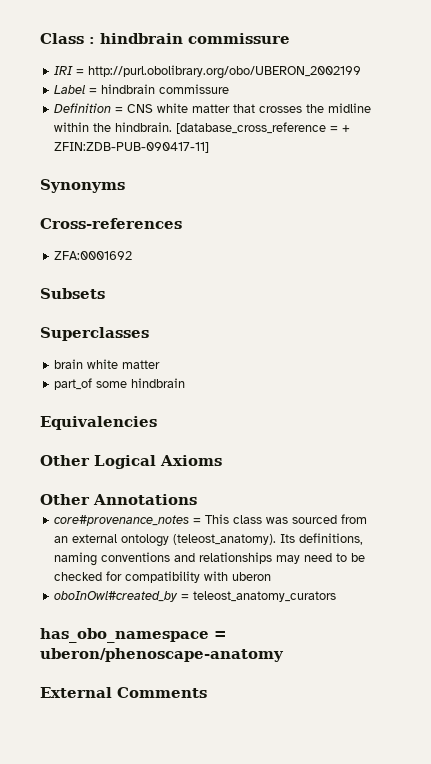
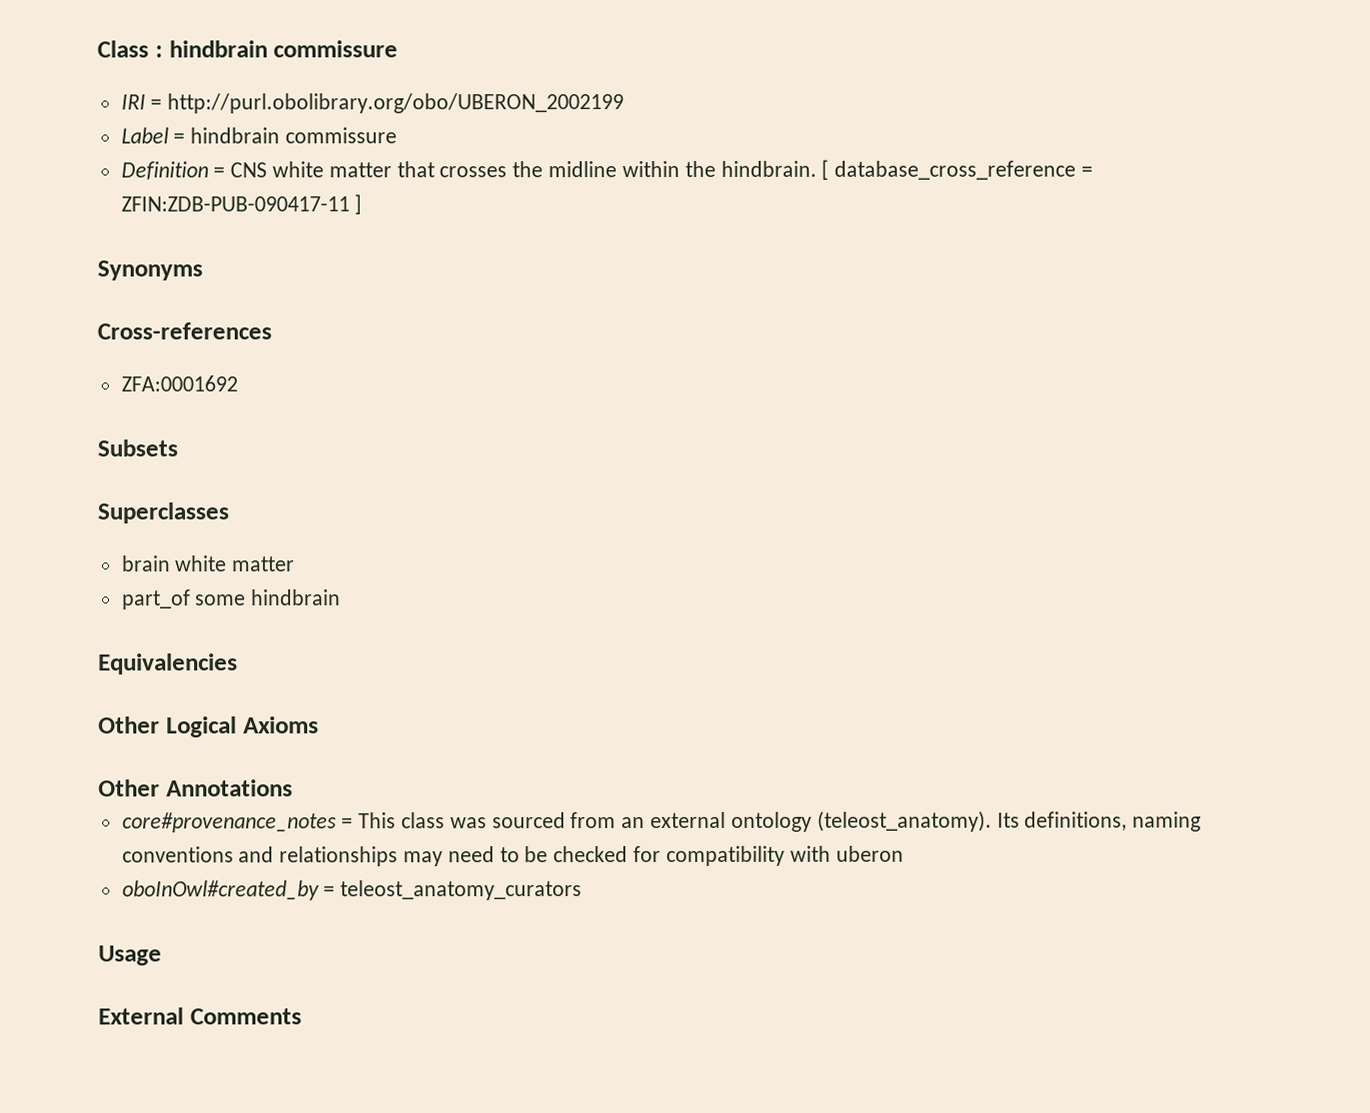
[176,122,351,134] [54,142,210,153] [database_cross_reference = + ZFIN:ZDB-PUB-090417-11] -> [821,159,1093,180] [120,194,363,215] [ database_cross_reference = ZFIN:ZDB-PUB-090417-11 ]
[40,628,227,643] [40,648,284,662] has_obo_namespace = uberon/phenoscape-anatomy -> [98,945,162,966] Usage

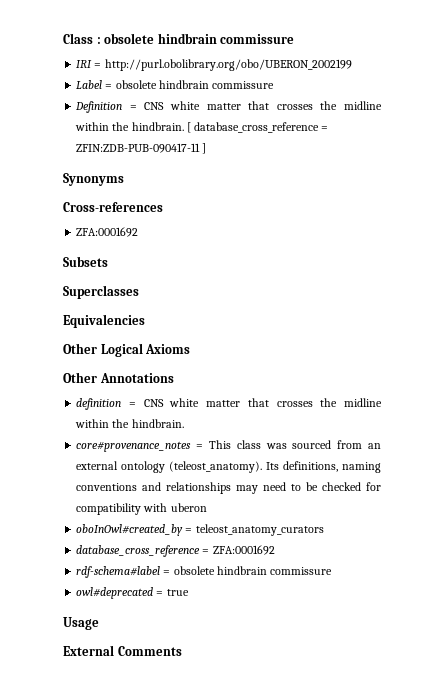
(163, 51) none -> [104,33,155,44] obsolete
(186, 138) none -> [115,80,157,89] obsolete
[120,555,296,572] [121,589,342,610] // brain white matter // part_of some hindbrain -> (139, 292) none
(293, 788) none -> [76,398,382,410] [75,419,184,428] // definition = CNS white matter that crosses the midline within the hindbrain.
(583, 890) none -> [76,545,275,557] [76,566,333,578] [76,587,189,599] // database_cross_reference = ZFA:0001692 // rdf-schema#label = obsolete hindbrain commissure // owl#deprecated = true

